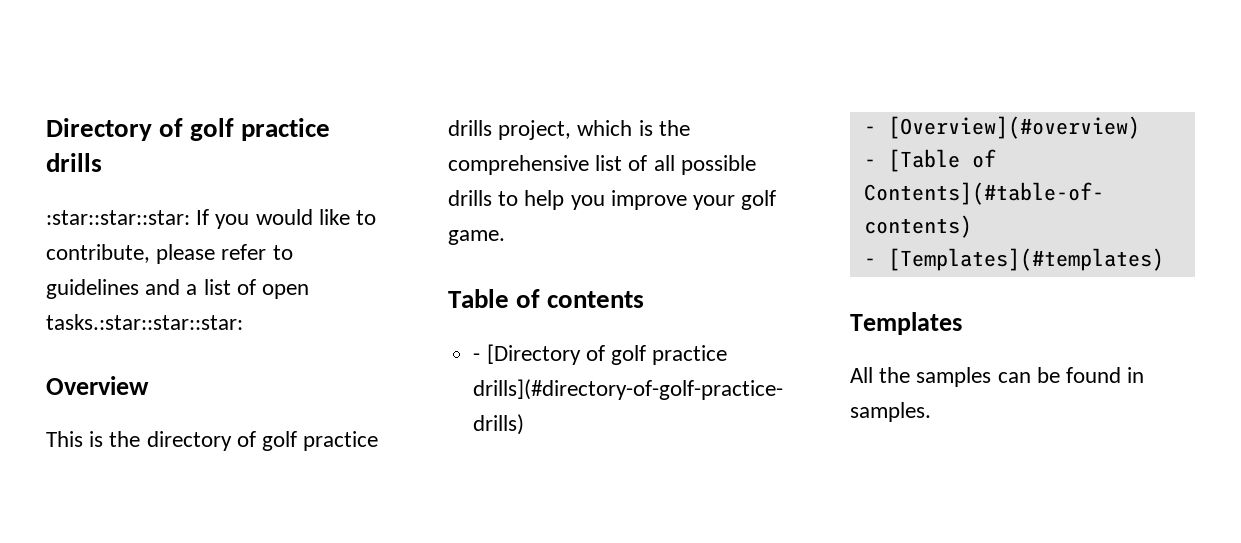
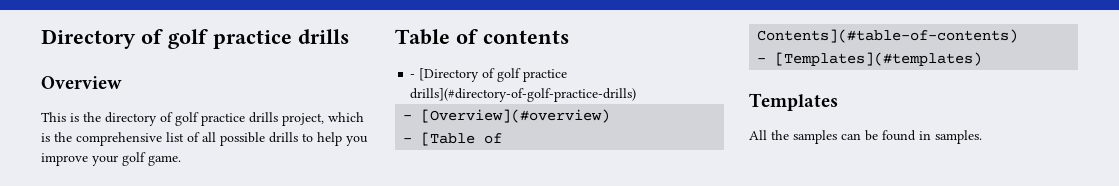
[46,209,377,229] [46,244,293,264] [46,279,310,299] [46,314,243,330] // :star::star::star: If you would like to contribute, please refer to guidelines and a list of open tasks.:star::star::star: -> (349, 36) none

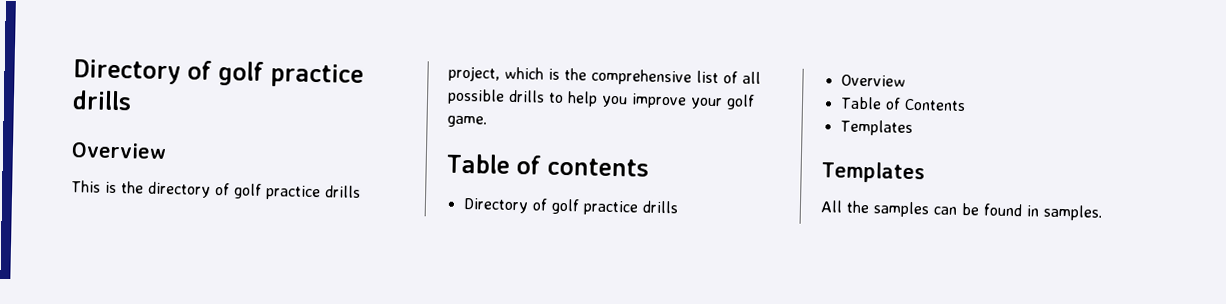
[410,68,568,82] [410,88,637,102] [403,109,611,123] [403,132,503,146] [757,29,1019,43] [757,52,983,66] - [Directory of golf practice drills](#directory-of-golf-practice-drills) // - [Overview](#overview) // - [Table of Contents](#table-of-contents) // - [Templates](#templates) -> [462,197,679,216] [840,74,906,87] [839,96,966,112] [839,119,913,137] Directory of golf practice drills // Overview // Table of Contents // Templates

